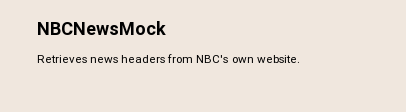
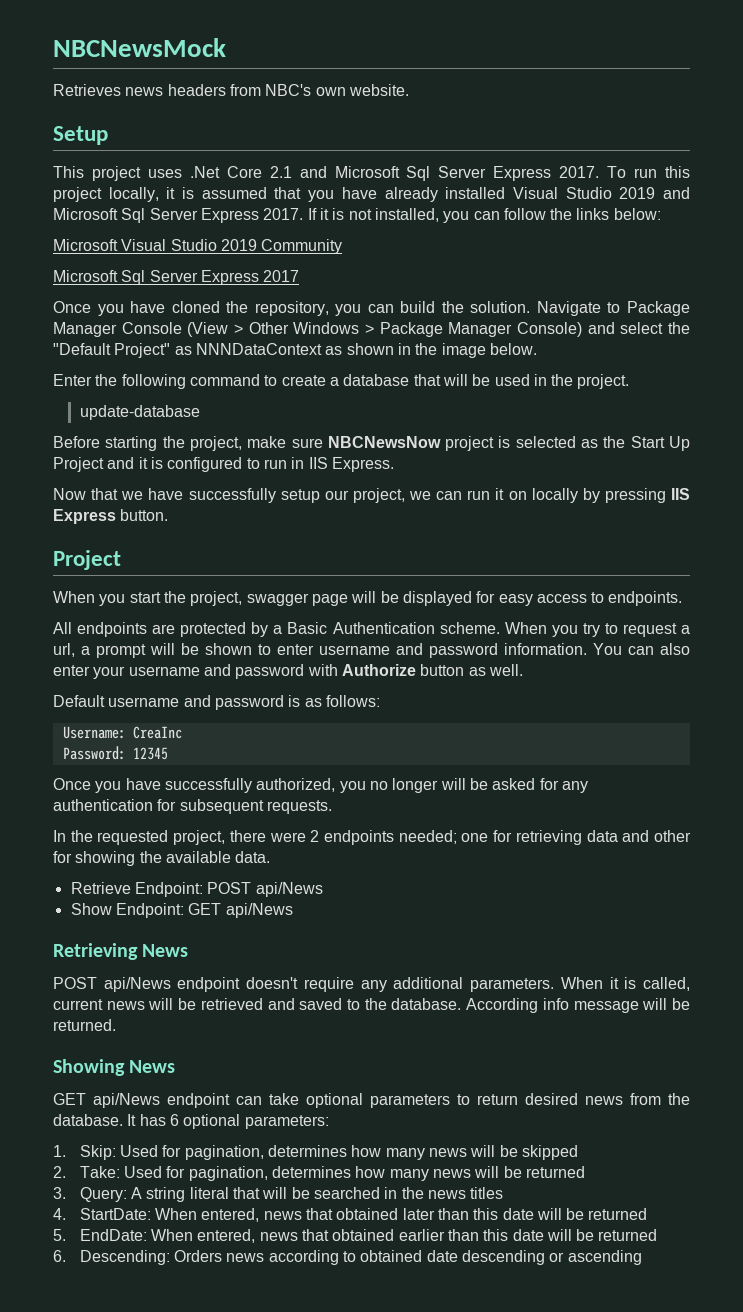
(300, 59) none -> [53,126,108,145] [53,166,691,181] [53,187,691,202] [53,208,661,223] [53,239,343,254] [53,270,300,285] [53,301,691,316] [53,322,691,337] [53,343,537,358] [53,374,630,389] [79,405,200,420] [53,436,690,451] [53,457,394,472] [53,488,690,503] [53,509,169,524] [53,550,121,570] [53,591,683,606] [53,622,690,637] [53,643,690,658] [53,664,523,679] [53,695,380,710] [62,726,182,739] [62,746,168,760] [53,778,588,793] [53,799,332,814] [53,830,691,845] [53,851,271,866] [70,882,323,897] [70,903,293,918] [53,943,189,960] [53,977,691,992] [53,998,690,1013] [53,1019,116,1031] [53,1059,176,1076] [53,1093,690,1108] [53,1114,329,1129] [53,1145,578,1160] [53,1166,585,1181] [53,1187,504,1202] [53,1208,648,1222] [53,1229,658,1243] [53,1250,642,1265] // Setup // This project uses .Net Core 2.1 and Microsoft Sql Server Express 2017. To run this project locally, it is assumed that you have already installed Visual Studio 2019 and Microsoft Sql Server Express 2017. If it is not installed, you can follow the links below: // Microsoft Visual Studio 2019 Community // Microsoft Sql Server Express 2017 // Once you have cloned the repository, you can build the solution. Navigate to Package Manager Console (View > Other Windows > Package Manager Console) and select the "Default Project" as NNNDataContext as shown in the image below. // Enter the following command to create a database that will be used in the project. // update-database // Before starting the project, make sure NBCNewsNow project is selected as the Start Up Project and it is configured to run in IIS Express. // Now that we have successfully setup our project, we can run it on locally by pressing IIS Express button. // Project // When you start the project, swagger page will be displayed for easy access to endpoints. // All endpoints are protected by a Basic Authentication scheme. When you try to request a url, a prompt will be shown to enter username and password information. You can also enter your username and password with Authorize button as well. // Default username and password is as follows: // Username: CreaInc // Password: 12345 // Once you have successfully authorized, you no longer will be asked for any authentication for subsequent requests. // In the requested project, there were 2 endpoints needed; one for retrieving data and other for showing the available data. // Retrieve Endpoint: POST api/News // Show Endpoint: GET api/News // Retrieving News // POST api/News endpoint doesn't require any additional parameters. When it is called, current news will be retrieved and saved to the database. According info message will be returned. // Showing News // GET api/News endpoint can take optional parameters to return desired news from the database. It has 6 optional parameters: // 1. Skip: Used for pagination, determines how many news will be skipped // 2. Take: Used for pagination, determines how many news will be returned // 3. Query: A string literal that will be searched in the news titles // 4. StartDate: When entered, news that obtained later than this date will be returned // 5. EndDate: When entered, news that obtained earlier than this date will be returned // 6. Descending: Orders news according to obtained date descending or ascending

